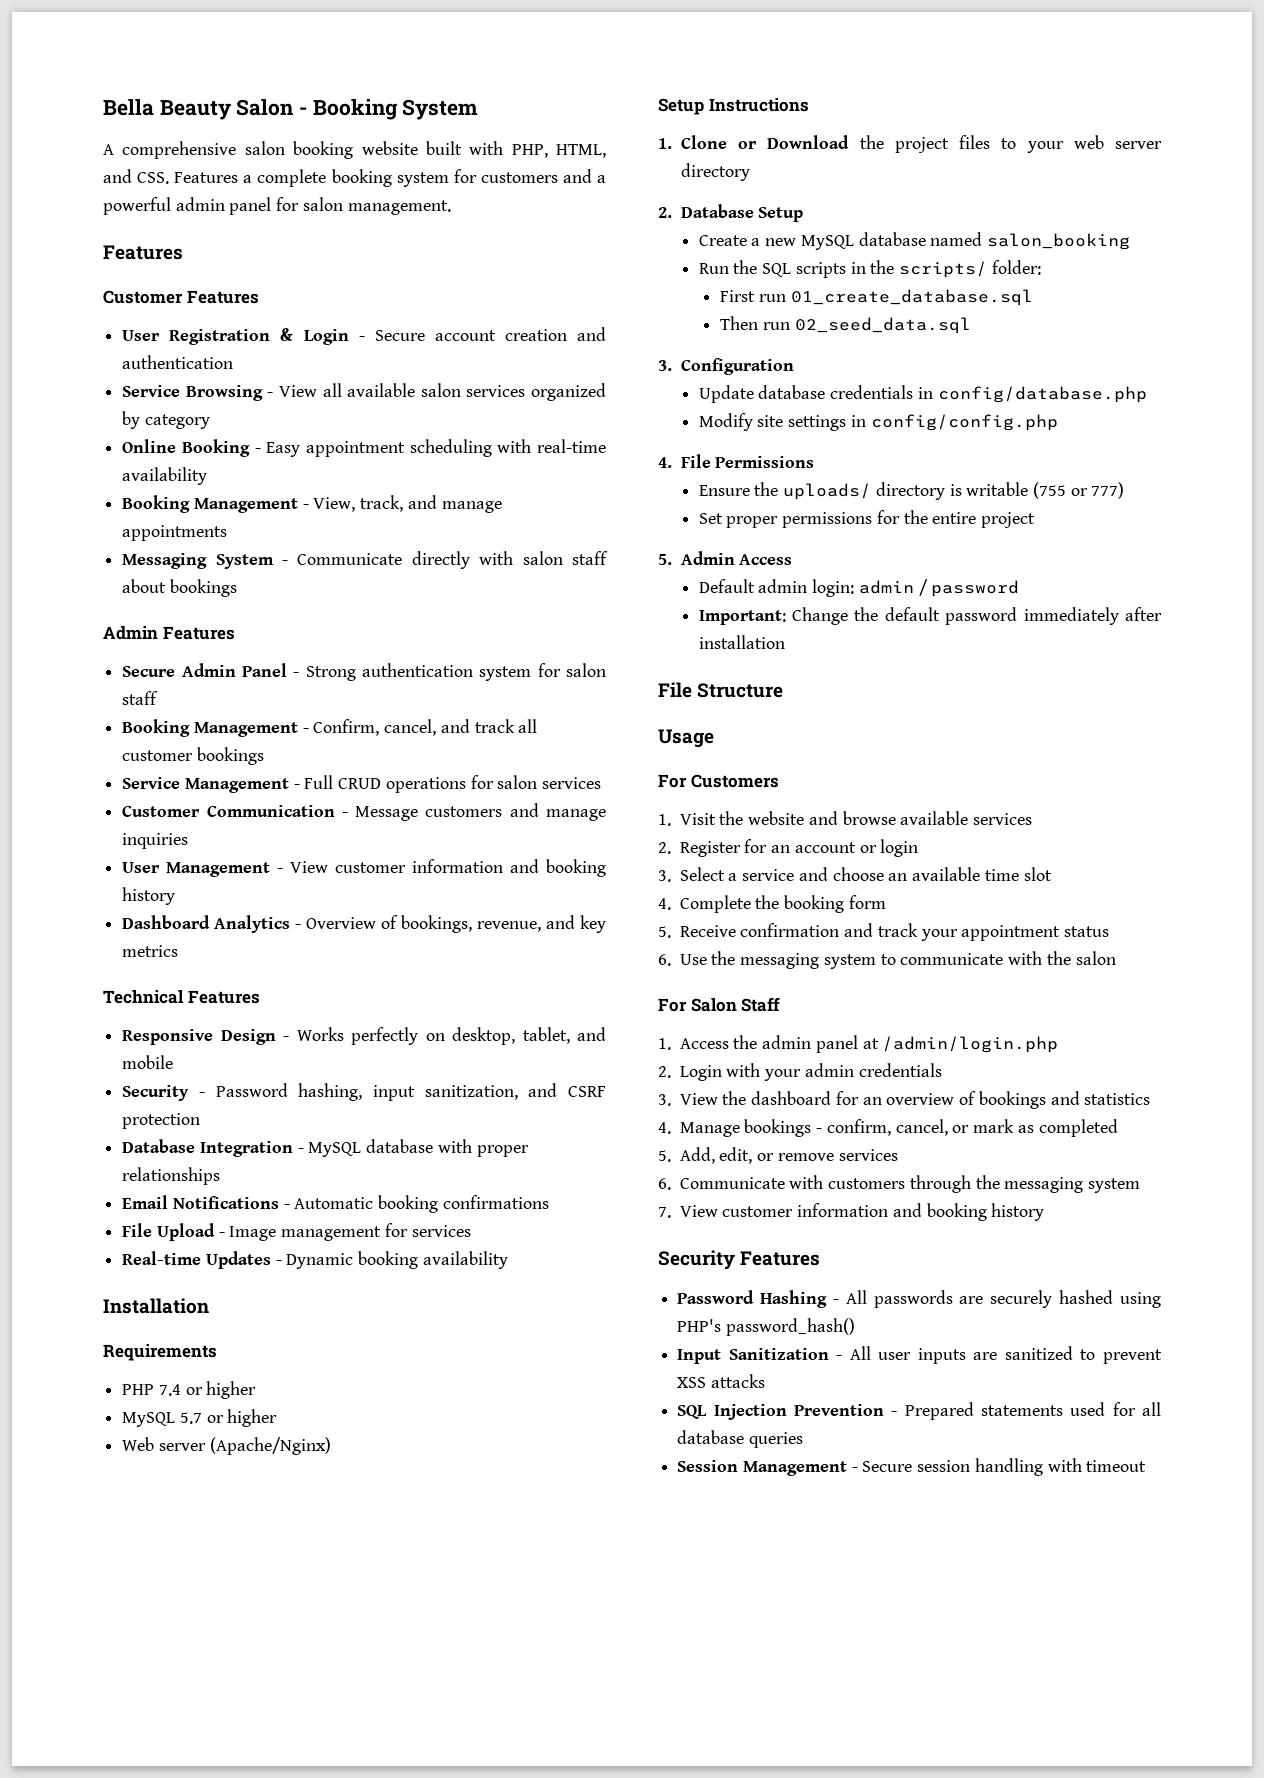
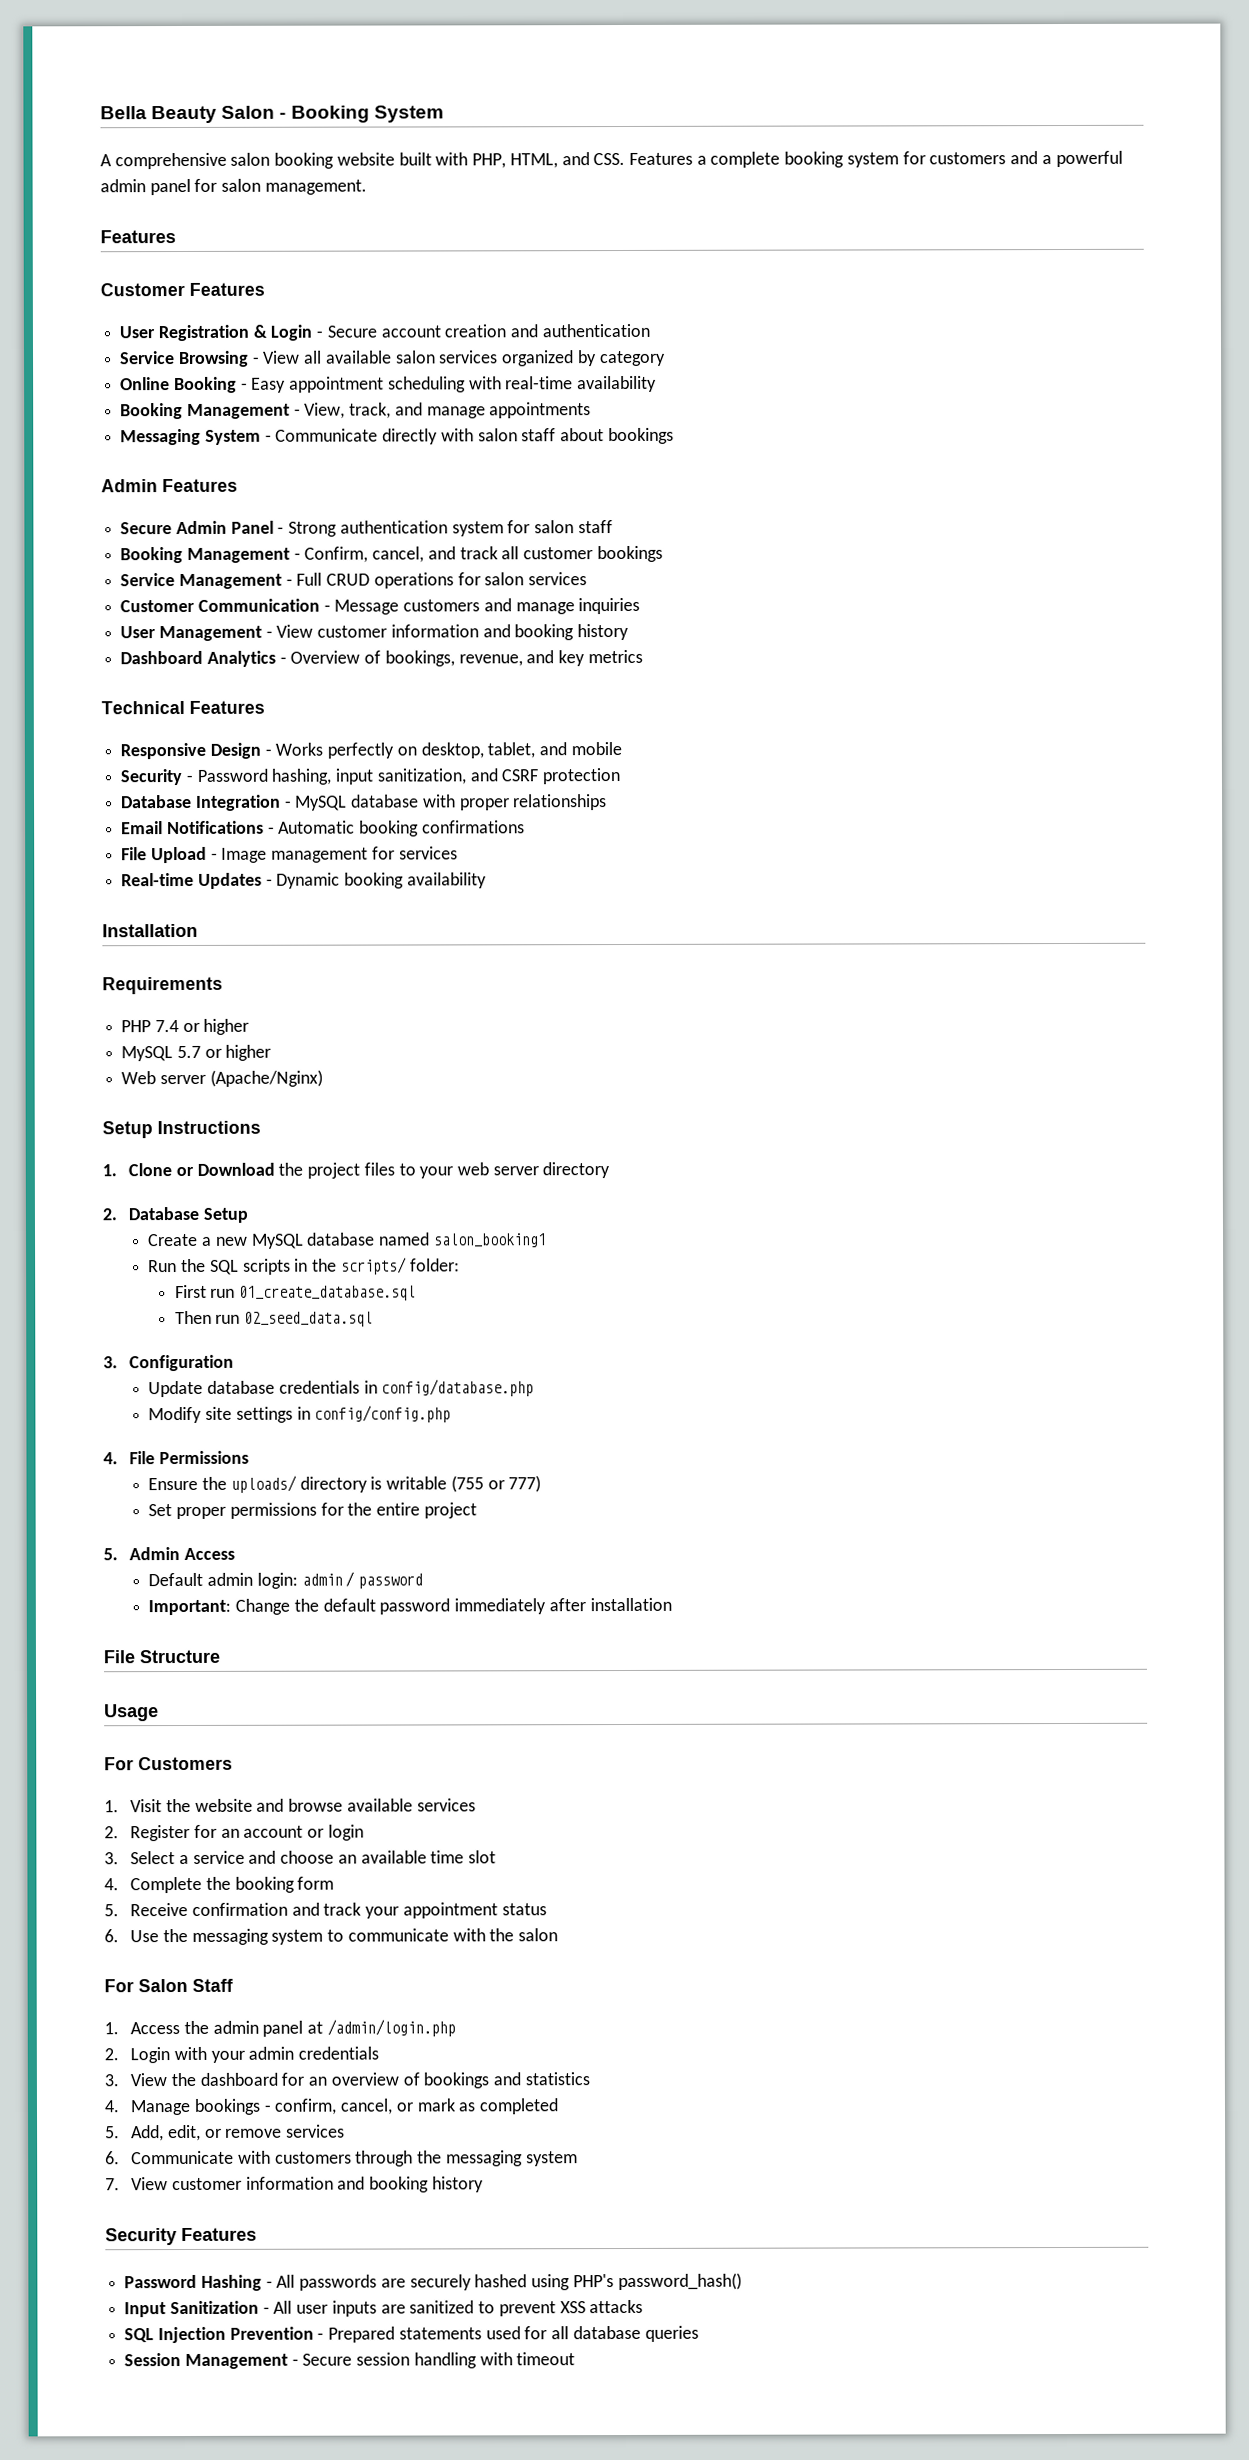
[987,233,1131,250] salon_booking -> [433,1233,547,1248] salon_booking1

